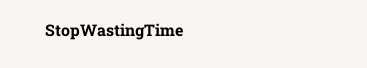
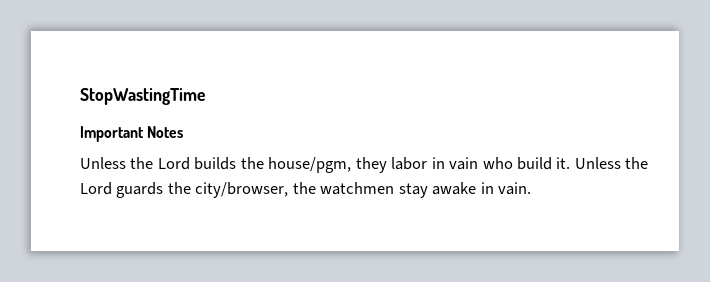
(183, 31) none -> [80,126,184,142] [80,157,649,173] [80,182,532,198] // Important Notes // Unless the Lord builds the house/pgm, they labor in vain who build it. Unless the Lord guards the city/browser, the watchmen stay awake in vain.

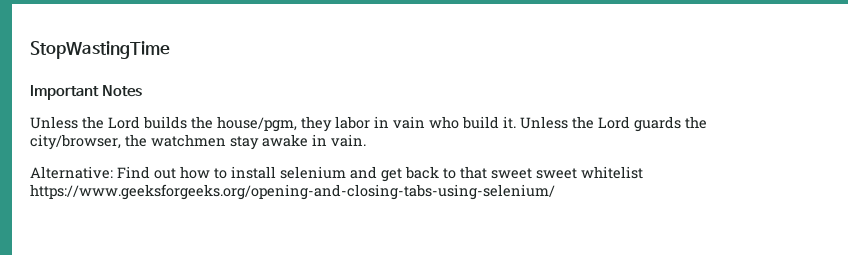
(532, 188) none -> [30,166,643,182] [30,184,555,200] // Alternative: Find out how to install selenium and get back to that sweet sweet whitelist https://www.geeksforgeeks.org/opening-and-closing-tabs-using-selenium/

